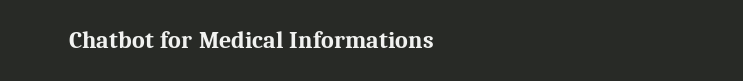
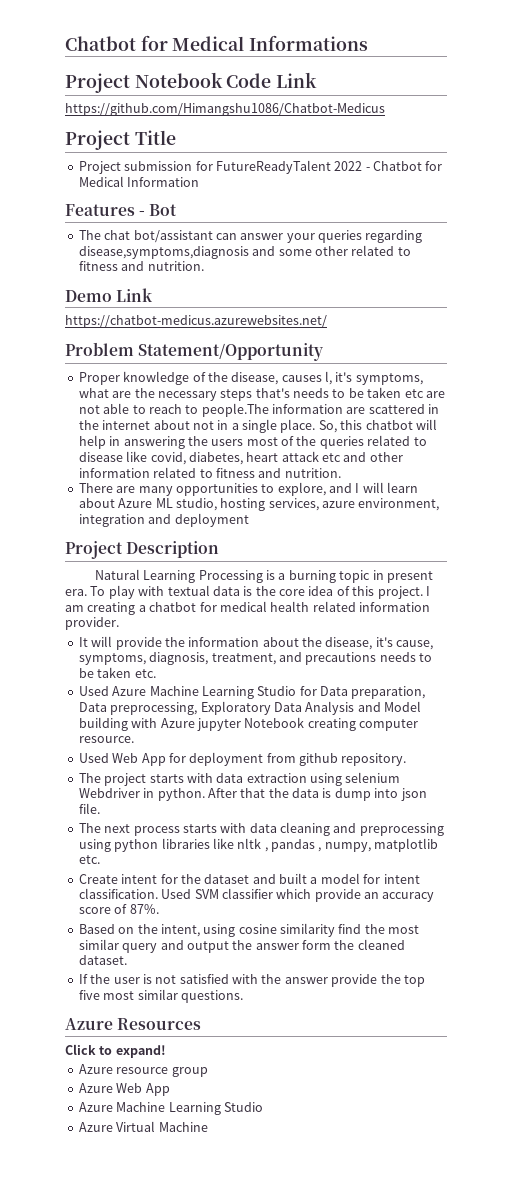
(435, 39) none -> [65,72,318,93] [65,103,385,116] [65,130,176,150] [78,160,443,174] [78,176,200,187] [65,204,178,216] [78,230,423,243] [78,245,411,259] [78,261,204,271] [65,288,154,302] [65,315,327,328] [65,342,324,361] [78,371,423,385] [78,387,445,401] [78,403,440,417] [78,419,437,433] [78,435,427,449] [78,451,403,465] [78,467,341,478] [78,482,419,496] [78,498,440,511] [78,513,249,527] [65,541,220,559] [94,569,433,583] [65,585,430,599] [65,601,430,615] [65,617,119,630] [78,636,434,650] [78,652,432,665] [78,667,156,678] [78,686,426,699] [78,701,421,715] [78,717,418,731] [78,736,134,743] [78,752,407,766] [78,772,401,786] [78,788,427,801] [78,803,100,814] [78,822,444,836] [78,838,439,852] [78,855,100,864] [78,873,420,884] [78,888,435,902] [78,904,159,914] [78,923,420,937] [78,939,405,953] [78,955,127,965] [78,974,425,987] [78,989,243,1003] [65,1018,202,1030] [65,1044,166,1058] [78,1064,208,1077] [78,1083,170,1096] [78,1102,263,1115] [78,1121,208,1132] // Project Notebook Code Link // https://github.com/Himangshu1086/Chatbot-Medicus // Project Title // Project submission for FutureReadyTalent 2022 - Chatbot for Medical Information // Features - Bot // The chat bot/assistant can answer your queries regarding disease,symptoms,diagnosis and some other related to fitness and nutrition. // Demo Link // https://chatbot-medicus.azurewebsites.net/ // Problem Statement/Opportunity // Proper knowledge of the disease, causes l, it's symptoms, what are the necessary steps that's needs to be taken etc are not able to reach to people.The information are scattered in the internet about not in a single place. So, this chatbot will help in answering the users most of the queries related to disease like covid, diabetes, heart attack etc and other information related to fitness and nutrition. // There are many opportunities to explore, and I will learn about Azure ML studio, hosting services, azure environment, integration and deployment // Project Description // Natural Learning Processing is a burning topic in present era. To play with textual data is the core idea of this project. I am creating a chatbot for medical health related information provider. // It will provide the information about the disease, it's cause, symptoms, diagnosis, treatment, and precautions needs to be taken etc. // Used Azure Machine Learning Studio for Data preparation, Data preprocessing, Exploratory Data Analysis and Model building with Azure jupyter Notebook creating computer resource. // Used Web App for deployment from github repository. // The project starts with data extraction using selenium Webdriver in python. After that the data is dump into json file. // The next process starts with data cleaning and preprocessing using python libraries like nltk , pandas , numpy, matplotlib etc. // Create intent for the dataset and built a model for intent classification. Used SVM classifier which provide an accuracy score of 87%. // Based on the intent, using cosine similarity find the most similar query and output the answer form the cleaned dataset. // If the user is not satisfied with the answer provide the top five most similar questions. // Azure Resources // Click to expand! // Azure resource group // Azure Web App // Azure Machine Learning Studio // Azure Virtual Machine

